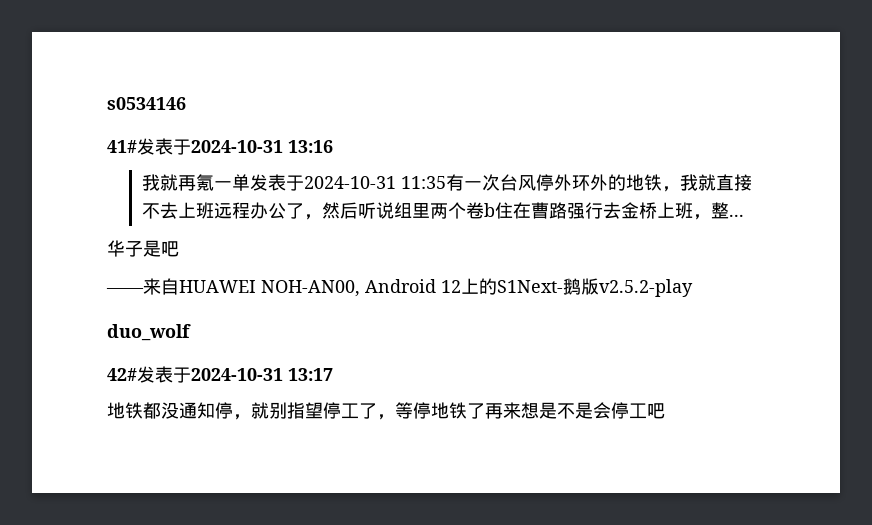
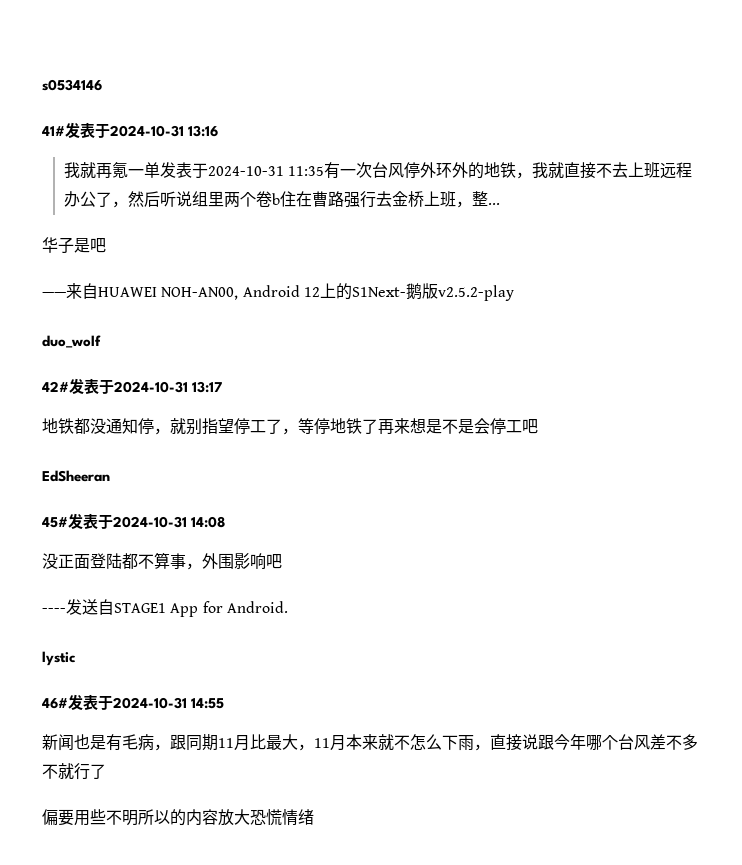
(665, 411) none -> [42,470,110,482] [42,513,226,530] [42,552,282,570] [42,599,288,617] [42,651,76,666] [42,694,225,711] [42,734,698,751] [42,763,106,780] [42,809,314,826] // EdSheeran // 45#发表于2024-10-31 14:08 // 没正面登陆都不算事，外围影响吧 // ----发送自STAGE1 App for Android. // lystic // 46#发表于2024-10-31 14:55 // 新闻也是有毛病，跟同期11月比最大，11月本来就不怎么下雨，直接说跟今年哪个台风差不多不就行了 // 偏要用些不明所以的内容放大恐慌情绪

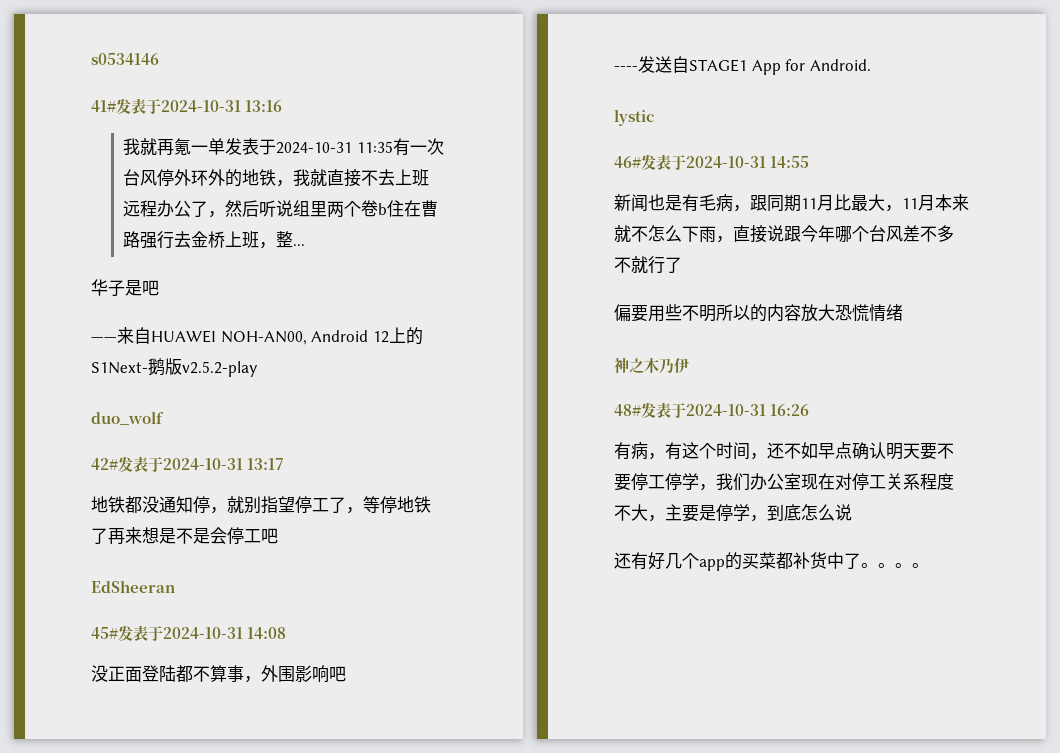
(314, 817) none -> [614,357,689,374] [614,402,810,419] [614,442,954,460] [614,473,954,491] [614,504,852,522] [614,552,929,571] // 神之木乃伊 // 48#发表于2024-10-31 16:26 // 有病，有这个时间，还不如早点确认明天要不要停工停学，我们办公室现在对停工关系程度不大，主要是停学，到底怎么说 // 还有好几个app的买菜都补货中了。。。。

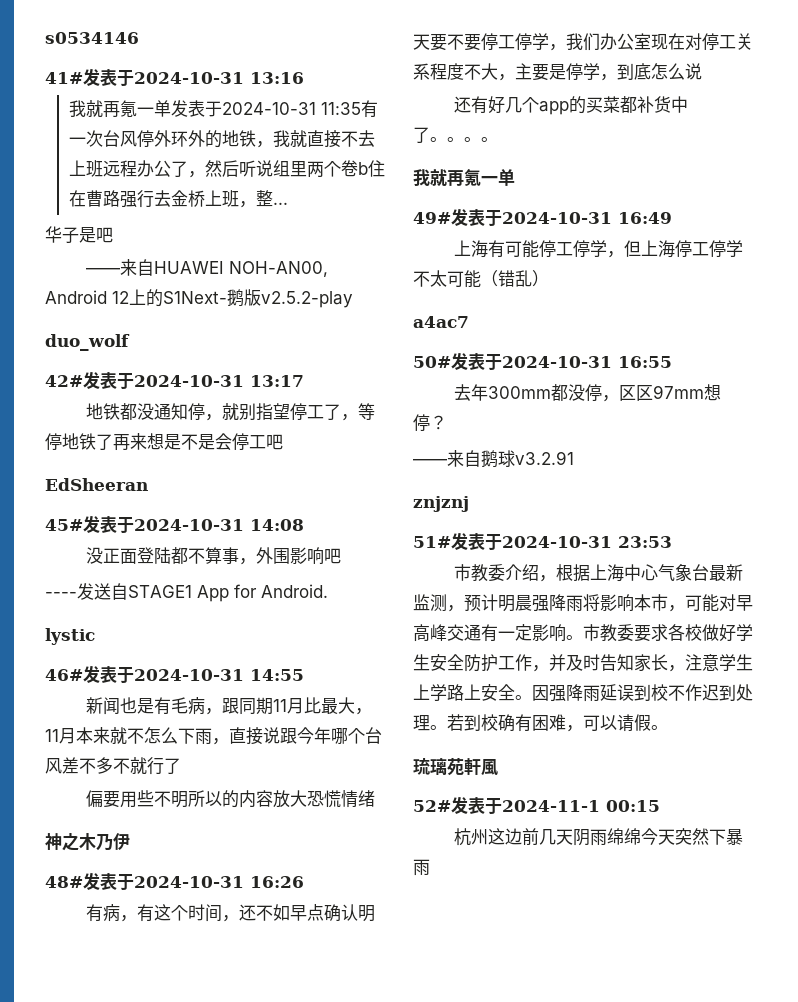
(929, 565) none -> [413,169,515,187] [413,208,672,226] [453,240,743,258] [413,270,549,288] [413,316,469,328] [413,352,672,370] [453,384,721,402] [413,414,447,431] [413,450,574,468] [413,496,469,512] [413,532,672,550] [453,564,743,582] [413,594,753,612] [413,624,753,642] [413,654,753,672] [413,684,753,702] [413,714,668,732] [413,757,498,776] [413,796,660,814] [453,828,743,846] [413,859,430,876] // 我就再氪一单 // 49#发表于2024-10-31 16:49 // 上海有可能停工停学，但上海停工停学不太可能（错乱） // a4ac7 // 50#发表于2024-10-31 16:55 // 去年300mm都没停，区区97mm想停？ // ——来自鹅球v3.2.91 // znjznj // 51#发表于2024-10-31 23:53 // 市教委介绍，根据上海中心气象台最新监测，预计明晨强降雨将影响本市，可能对早高峰交通有一定影响。市教委要求各校做好学生安全防护工作，并及时告知家长，注意学生上学路上安全。因强降雨延误到校不作迟到处理。若到校确有困难，可以请假。 // 琉璃苑軒風 // 52#发表于2024-11-1 00:15 // 杭州这边前几天阴雨绵绵今天突然下暴雨

